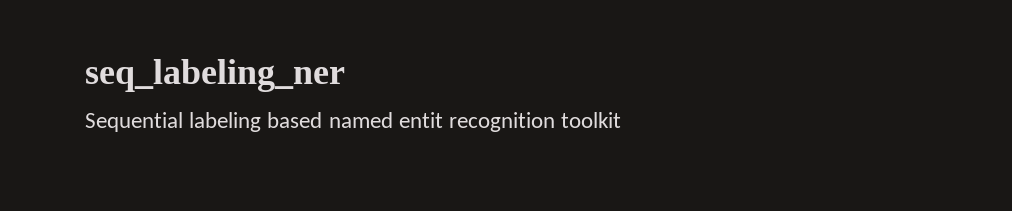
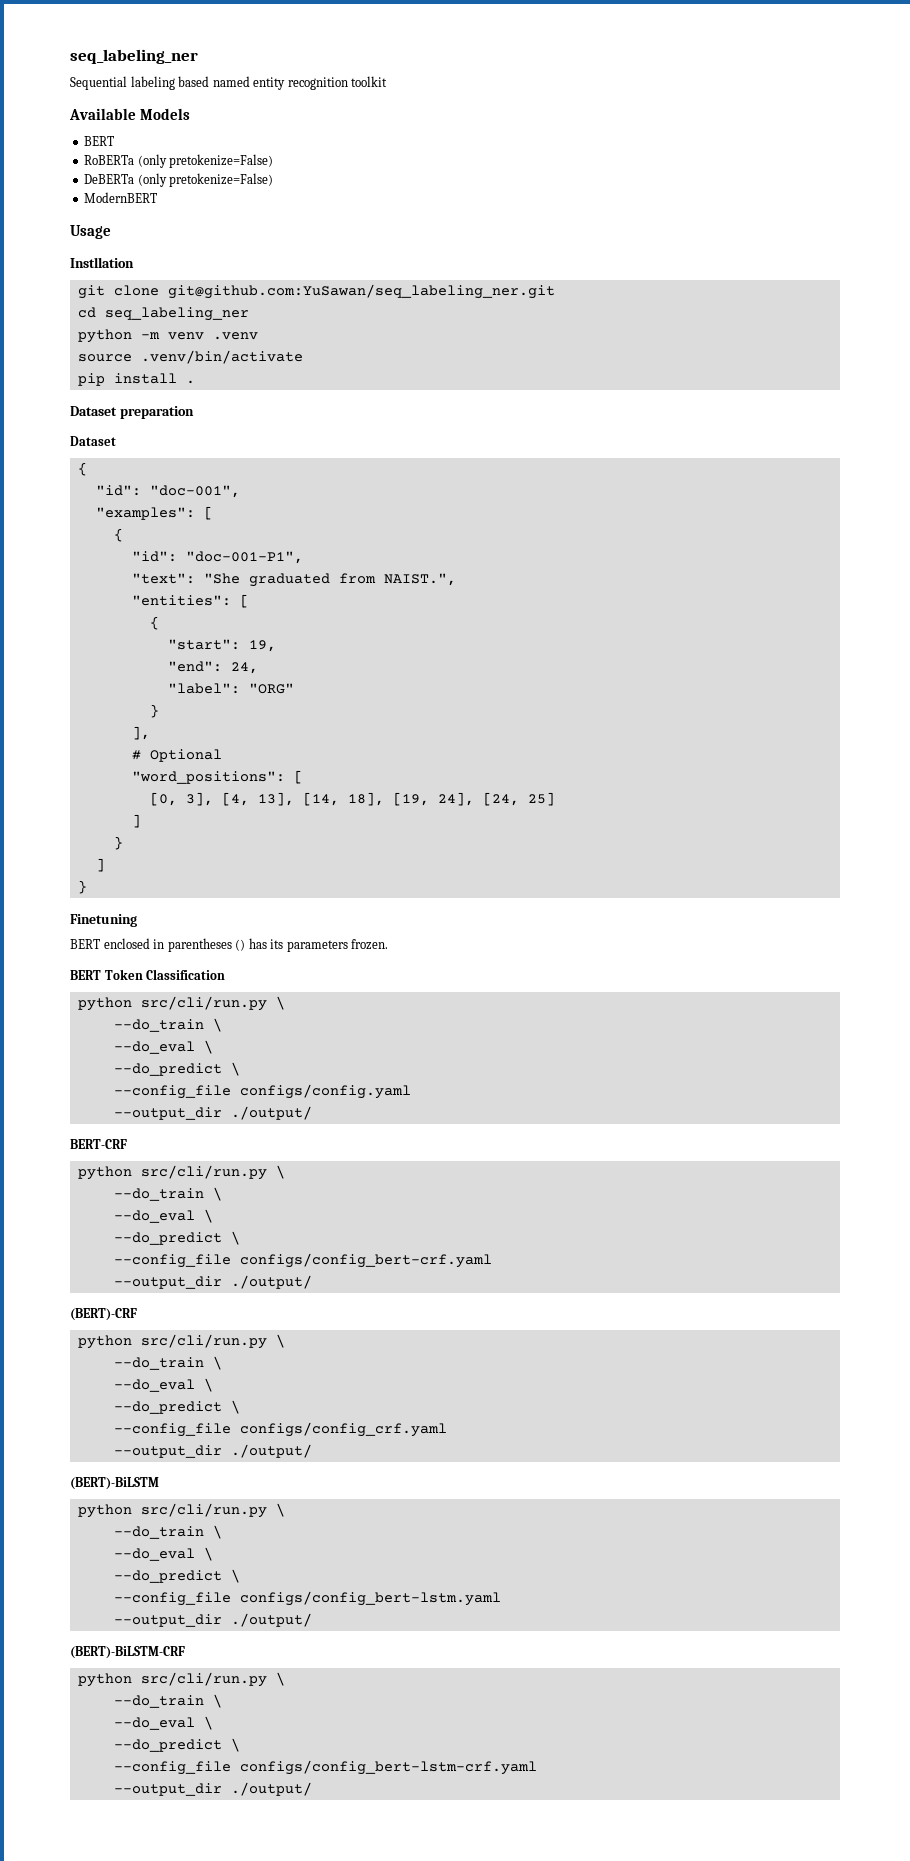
[398,112,443,128] entit -> [253,77,286,90] entity
(622, 120) none -> [69,108,191,120] [84,136,115,146] [84,154,274,168] [84,173,274,187] [84,192,158,203] [70,225,111,239] [70,257,134,268] [77,284,555,299] [77,307,249,321] [77,329,258,343] [77,350,303,364] [77,373,195,386] [70,406,194,419] [70,436,116,446] [77,462,87,476] [95,485,240,498] [95,506,213,520] [113,528,123,542] [131,551,303,564] [131,573,456,587] [131,594,249,608] [149,616,159,630] [167,639,276,652] [167,661,258,674] [167,683,294,694] [149,704,159,718] [131,726,150,740] [131,749,222,762] [131,770,303,784] [149,792,555,806] [131,814,141,828] [113,836,123,850] [95,858,105,872] [77,880,87,894] [70,914,137,927] [70,938,389,952] [70,969,226,980] [77,996,285,1011] [113,1018,222,1032] [113,1040,213,1054] [113,1062,240,1076] [113,1084,411,1099] [113,1106,312,1120] [70,1139,127,1149] [77,1165,285,1180] [113,1187,222,1201] [113,1209,213,1223] [113,1231,240,1245] [113,1253,492,1268] [113,1275,312,1289] [70,1308,137,1321] [77,1334,285,1349] [113,1356,222,1370] [113,1378,213,1392] [113,1400,240,1414] [113,1422,447,1437] [113,1444,312,1458] [70,1477,159,1490] [77,1503,285,1518] [113,1525,222,1539] [113,1547,213,1561] [113,1569,240,1583] [113,1591,501,1606] [113,1613,312,1627] [70,1646,185,1659] [77,1672,285,1687] [113,1694,222,1708] [113,1716,213,1730] [113,1738,240,1752] [113,1760,537,1775] [113,1782,312,1796] // Available Models // BERT // RoBERTa (only pretokenize=False) // DeBERTa (only pretokenize=False) // ModernBERT // Usage // Instllation // git clone git@github.com:YuSawan/seq_labeling_ner.git // cd seq_labeling_ner // python -m venv .venv // source .venv/bin/activate // pip install . // Dataset preparation // Dataset // { // "id": "doc-001", // "examples": [ // { // "id": "doc-001-P1", // "text": "She graduated from NAIST.", // "entities": [ // { // "start": 19, // "end": 24, // "label": "ORG" // } // ], // # Optional // "word_positions": [ // [0, 3], [4, 13], [14, 18], [19, 24], [24, 25] // ] // } // ] // } // Finetuning // BERT enclosed in parentheses () has its parameters frozen. // BERT Token Classification // python src/cli/run.py \ // --do_train \ // --do_eval \ // --do_predict \ // --config_file configs/config.yaml // --output_dir ./output/ // BERT-CRF // python src/cli/run.py \ // --do_train \ // --do_eval \ // --do_predict \ // --config_file configs/config_bert-crf.yaml // --output_dir ./output/ // (BERT)-CRF // python src/cli/run.py \ // --do_train \ // --do_eval \ // --do_predict \ // --config_file configs/config_crf.yaml // --output_dir ./output/ // (BERT)-BiLSTM // python src/cli/run.py \ // --do_train \ // --do_eval \ // --do_predict \ // --config_file configs/config_bert-lstm.yaml // --output_dir ./output/ // (BERT)-BiLSTM-CRF // python src/cli/run.py \ // --do_train \ // --do_eval \ // --do_predict \ // --config_file configs/config_bert-lstm-crf.yaml // --output_dir ./output/

